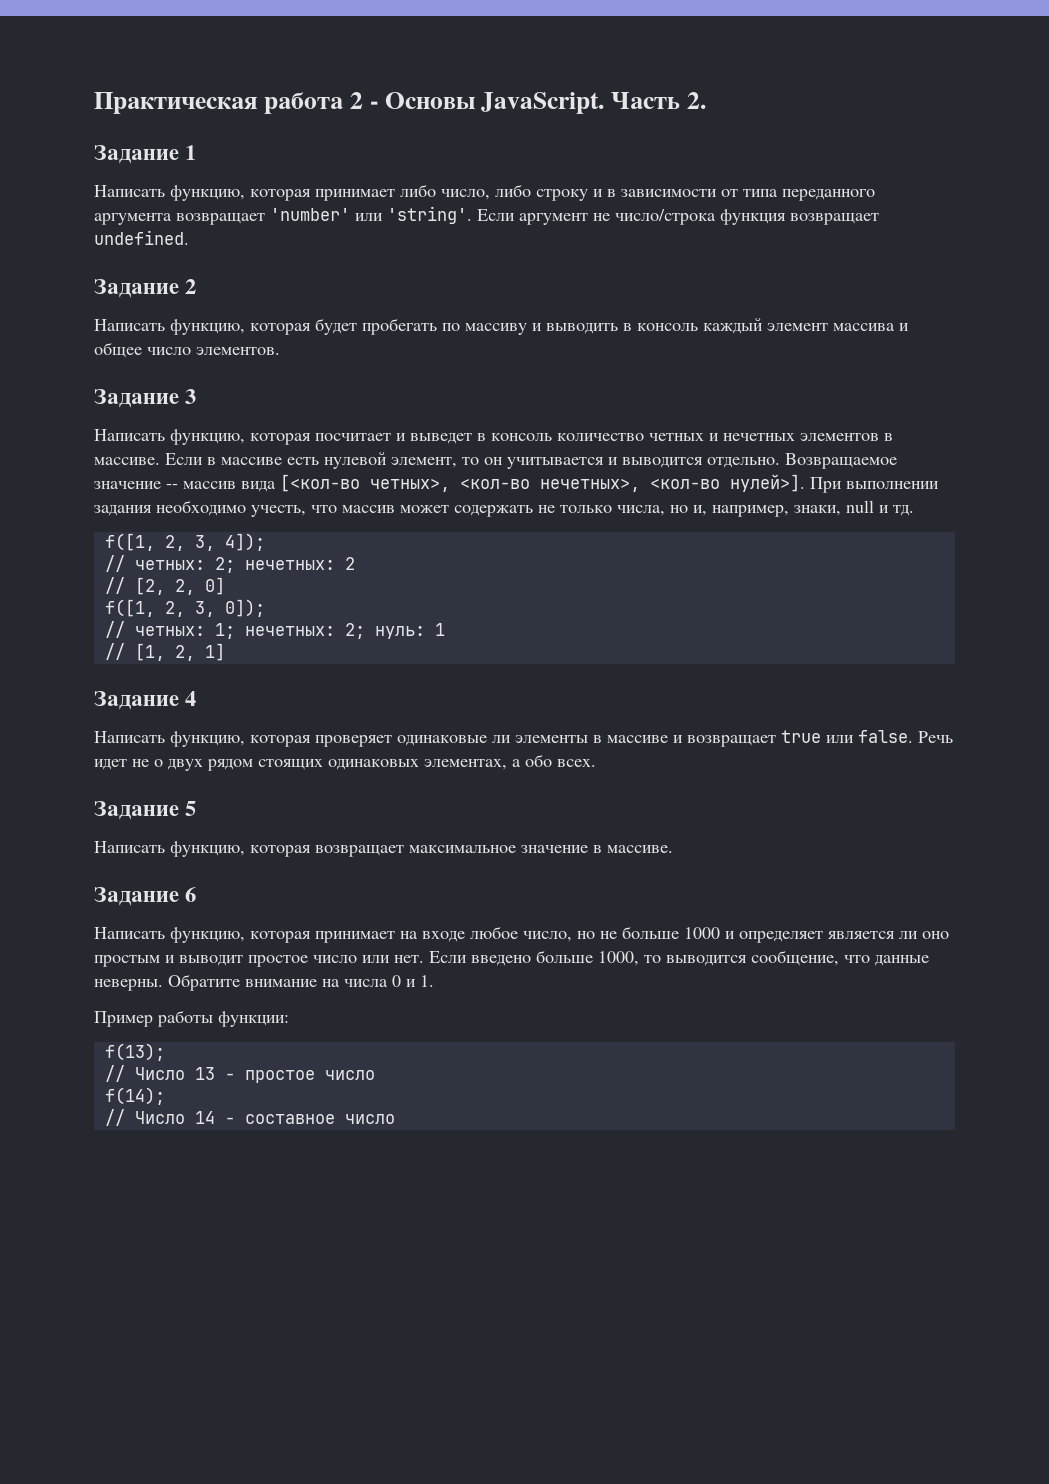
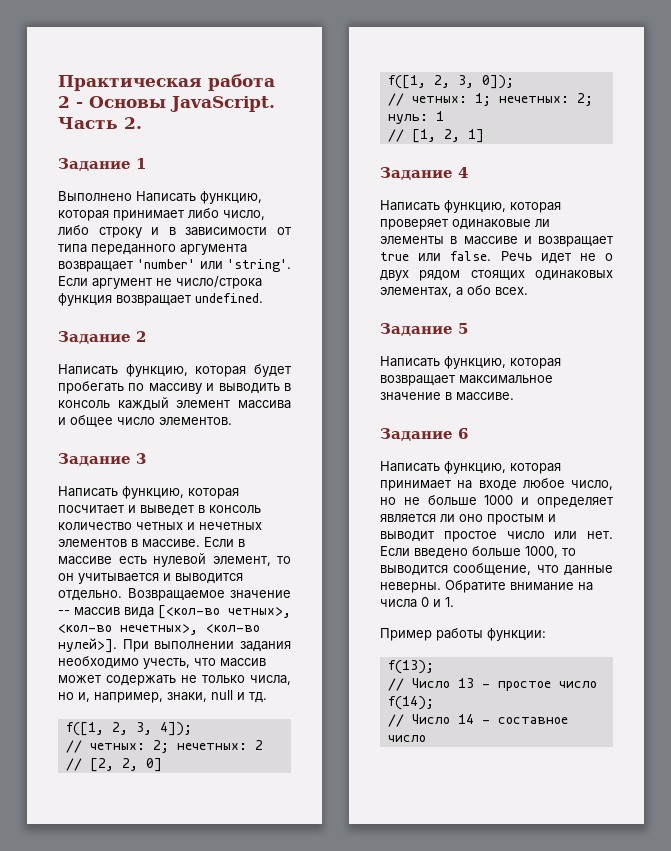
(197, 152) none -> [58,191,132,201] Выполнено

